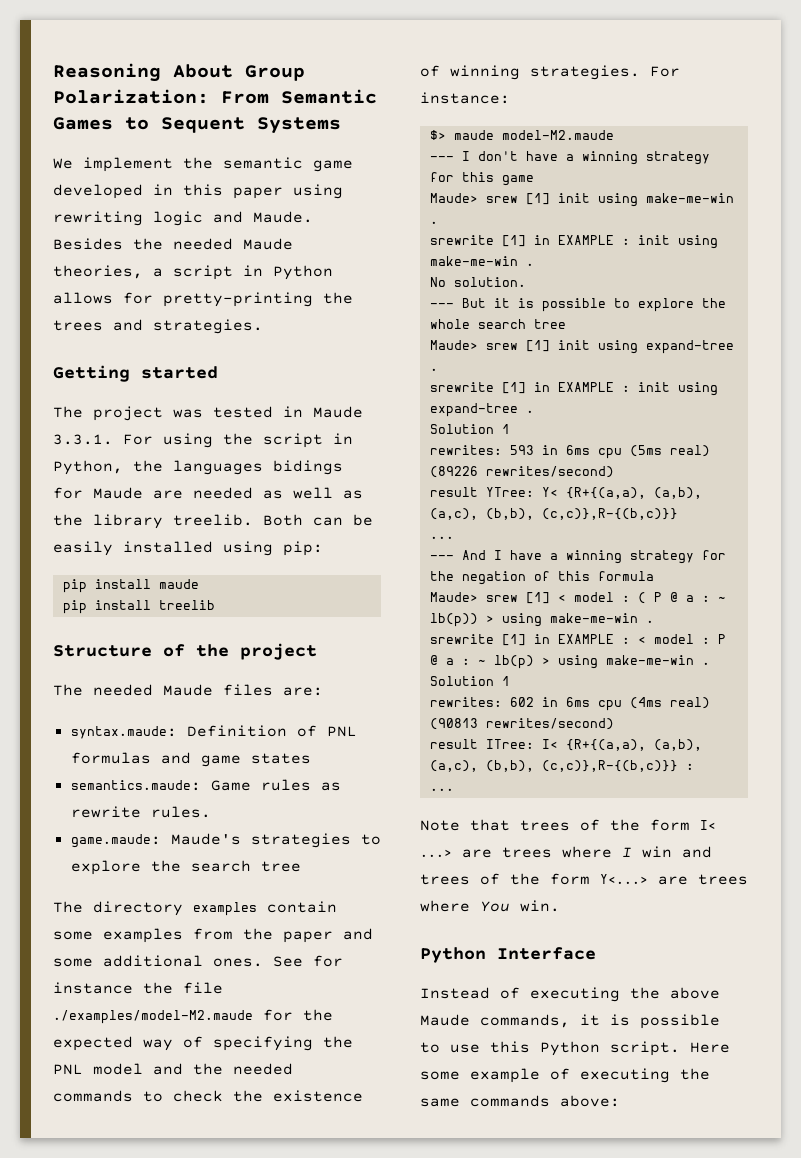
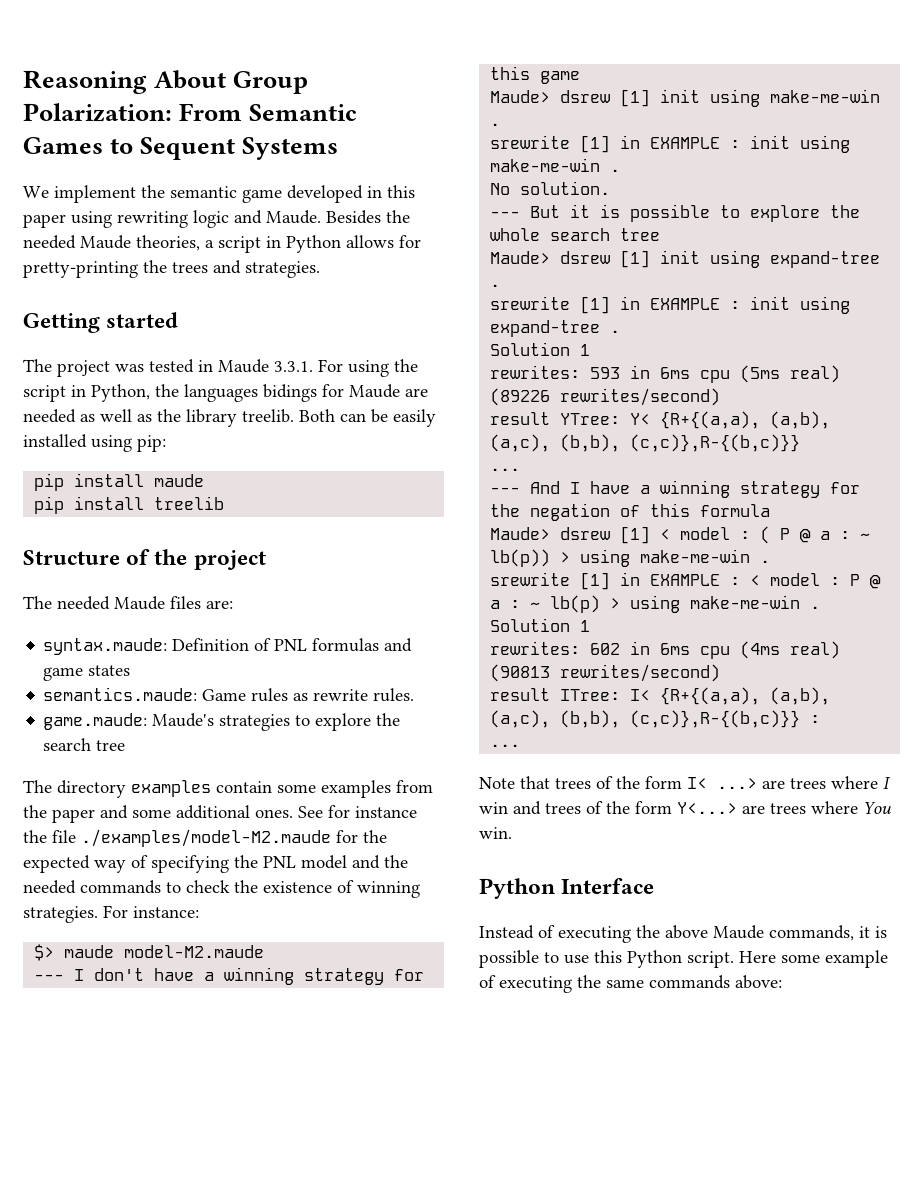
[485,196,518,203] srew -> [560,90,611,103] dsrew
[485,343,518,350] srew -> [560,251,611,264] dsrew
[485,595,518,602] srew -> [560,527,611,540] dsrew

